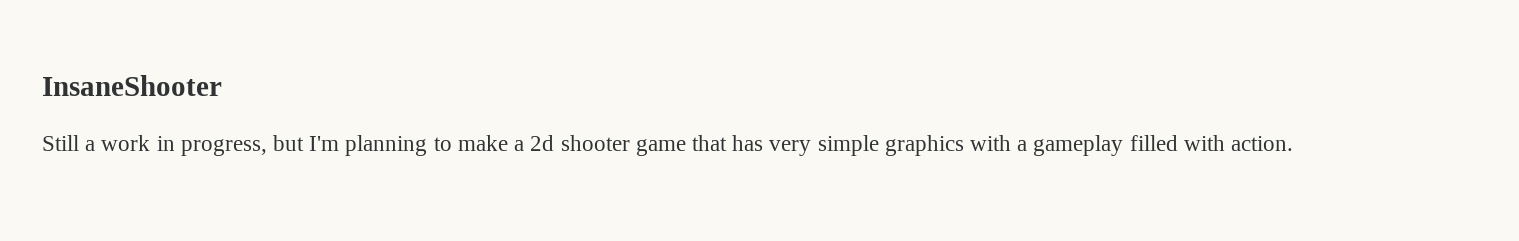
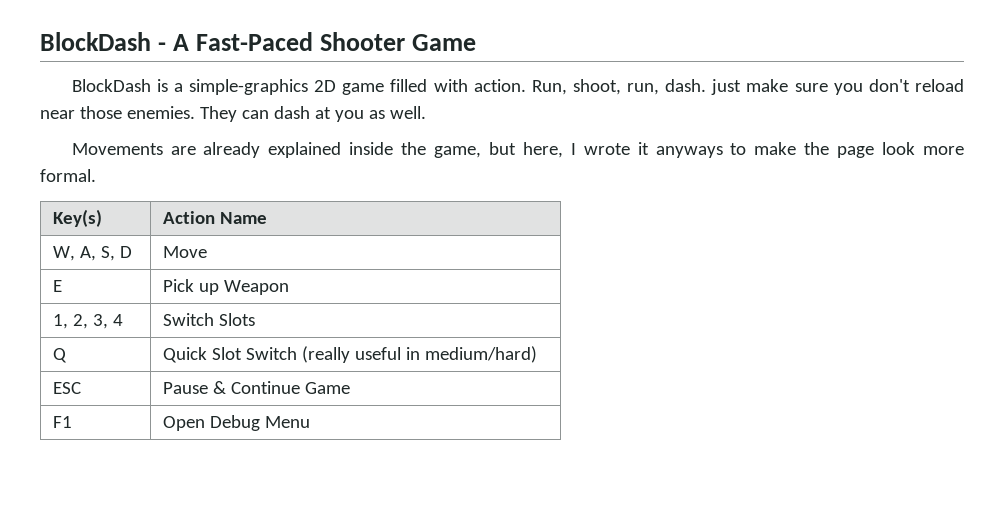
[42,75,222,96] [42,135,1294,156] InsaneShooter // Still a work in progress, but I'm planning to make a 2d shooter game that has very simple graphics with a gameplay filled with action. -> [40,32,477,51] [71,79,964,95] [40,106,426,122] [71,142,965,158] [40,169,96,182] [53,209,103,227] [163,211,268,224] [53,246,133,261] [163,246,208,258] [53,280,63,292] [163,279,290,295] [53,314,124,329] [163,313,256,326] [53,348,68,363] [163,346,538,363] [53,382,82,394] [163,381,351,394] [53,416,73,428] [163,415,311,431] BlockDash - A Fast-Paced Shooter Game // BlockDash is a simple-graphics 2D game filled with action. Run, shoot, run, dash. just make sure you don't reload near those enemies. They can dash at you as well. // Movements are already explained inside the game, but here, I wrote it anyways to make the page look more formal. // Key(s) | Action Name // W, A, S, D | Move // E | Pick up Weapon // 1, 2, 3, 4 | Switch Slots // Q | Quick Slot Switch (really useful in medium/hard) // ESC | Pause & Continue Game // F1 | Open Debug Menu

